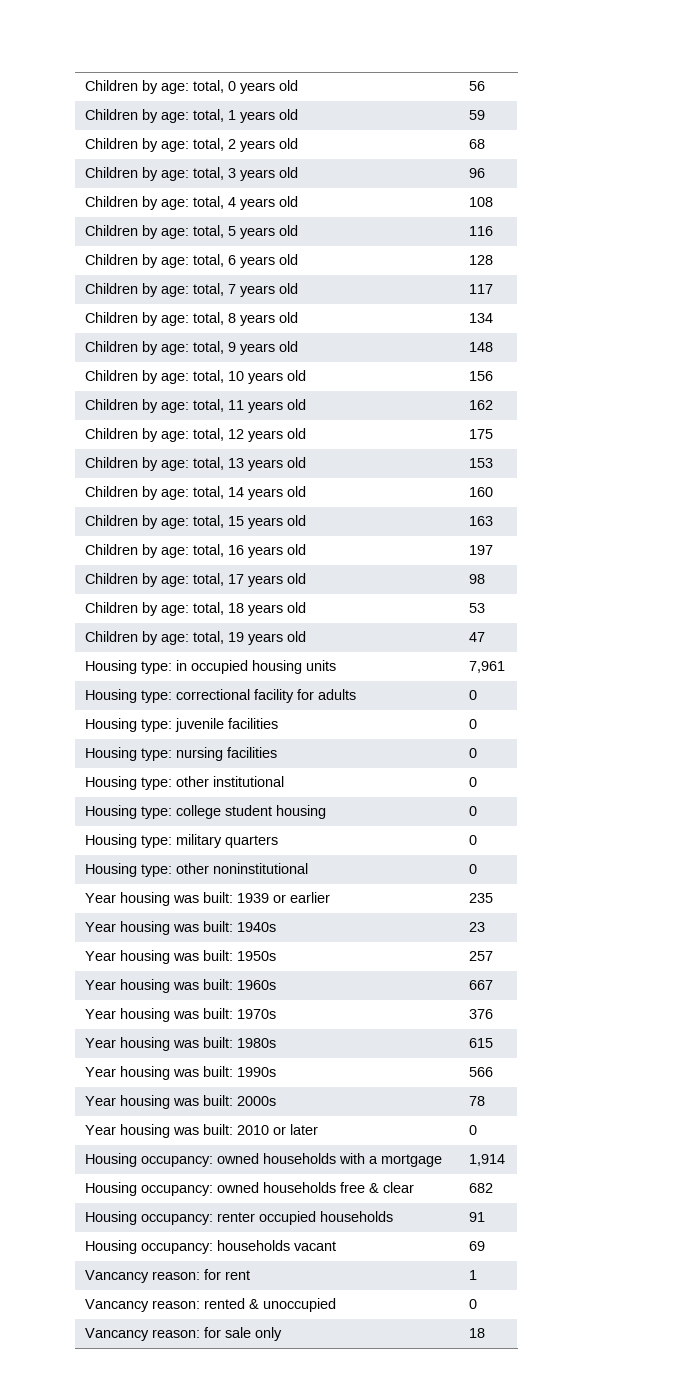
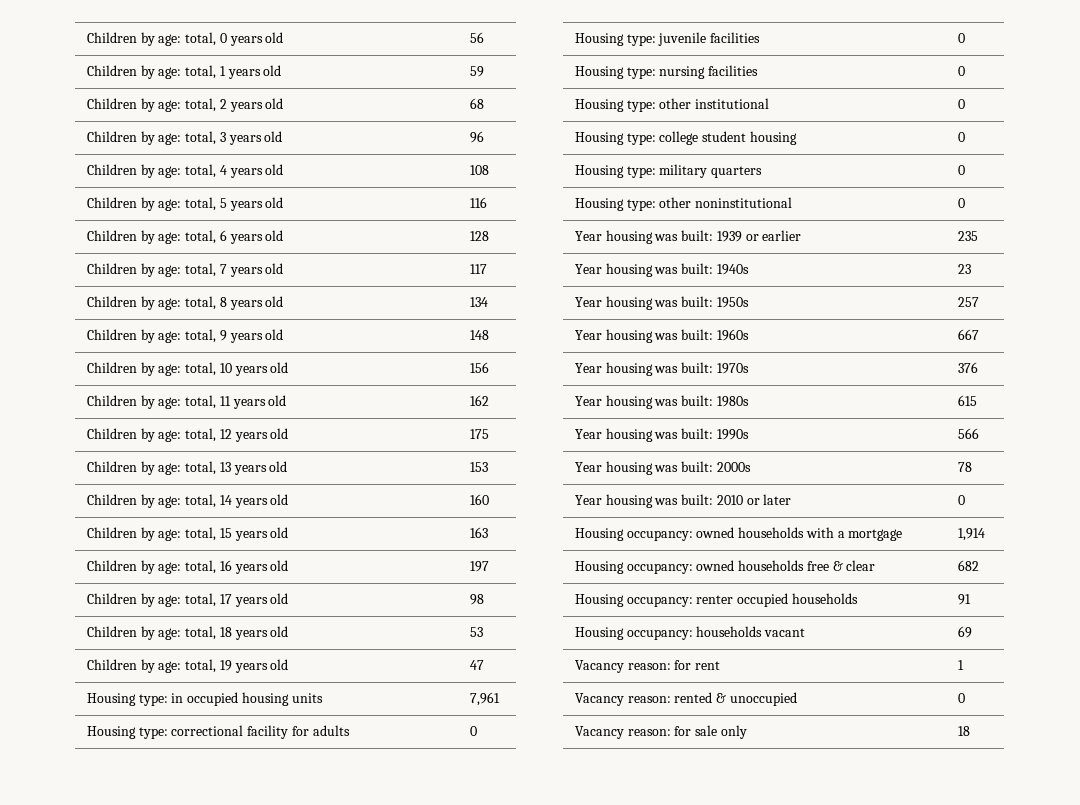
[85,1270,150,1283] Vancancy -> [574,660,624,673] Vacancy
[85,1299,150,1312] Vancancy -> [574,693,624,706] Vacancy
[85,1328,150,1341] Vancancy -> [574,726,624,739] Vacancy

